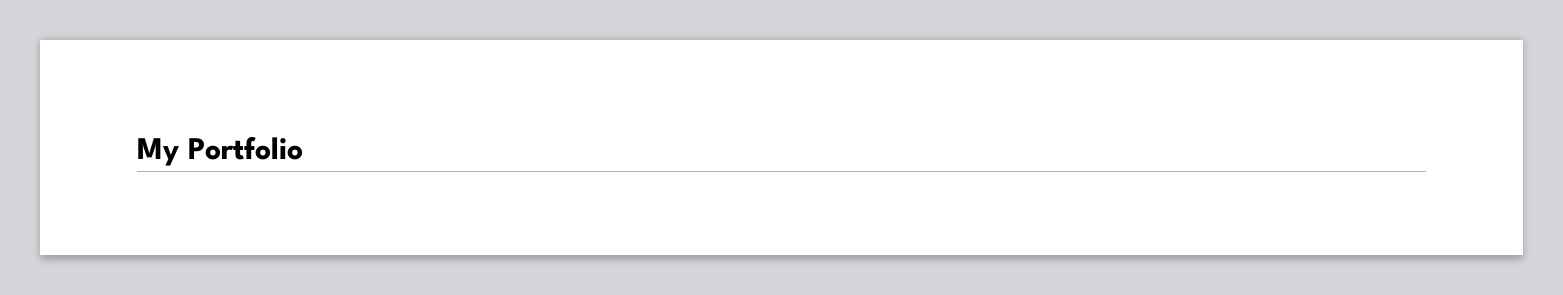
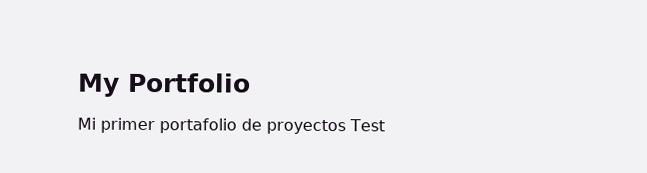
(303, 148) none -> [77,117,385,135] // Mi primer portafolio de proyectos Test

